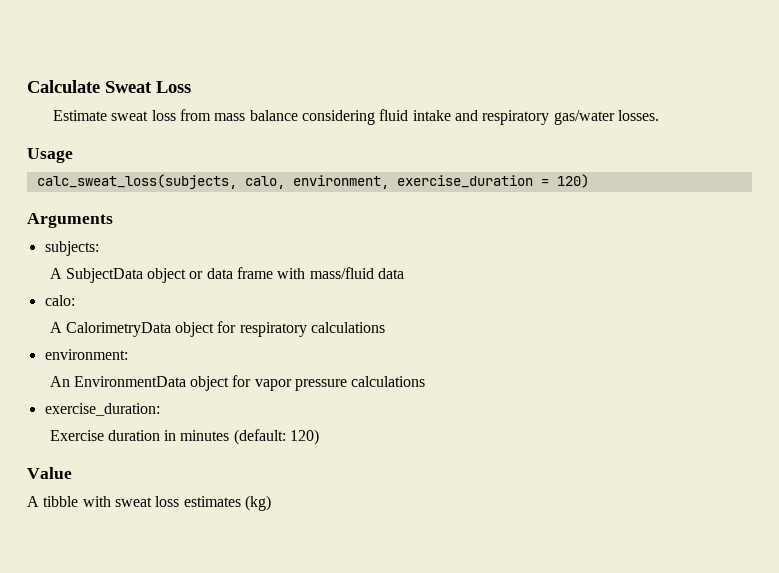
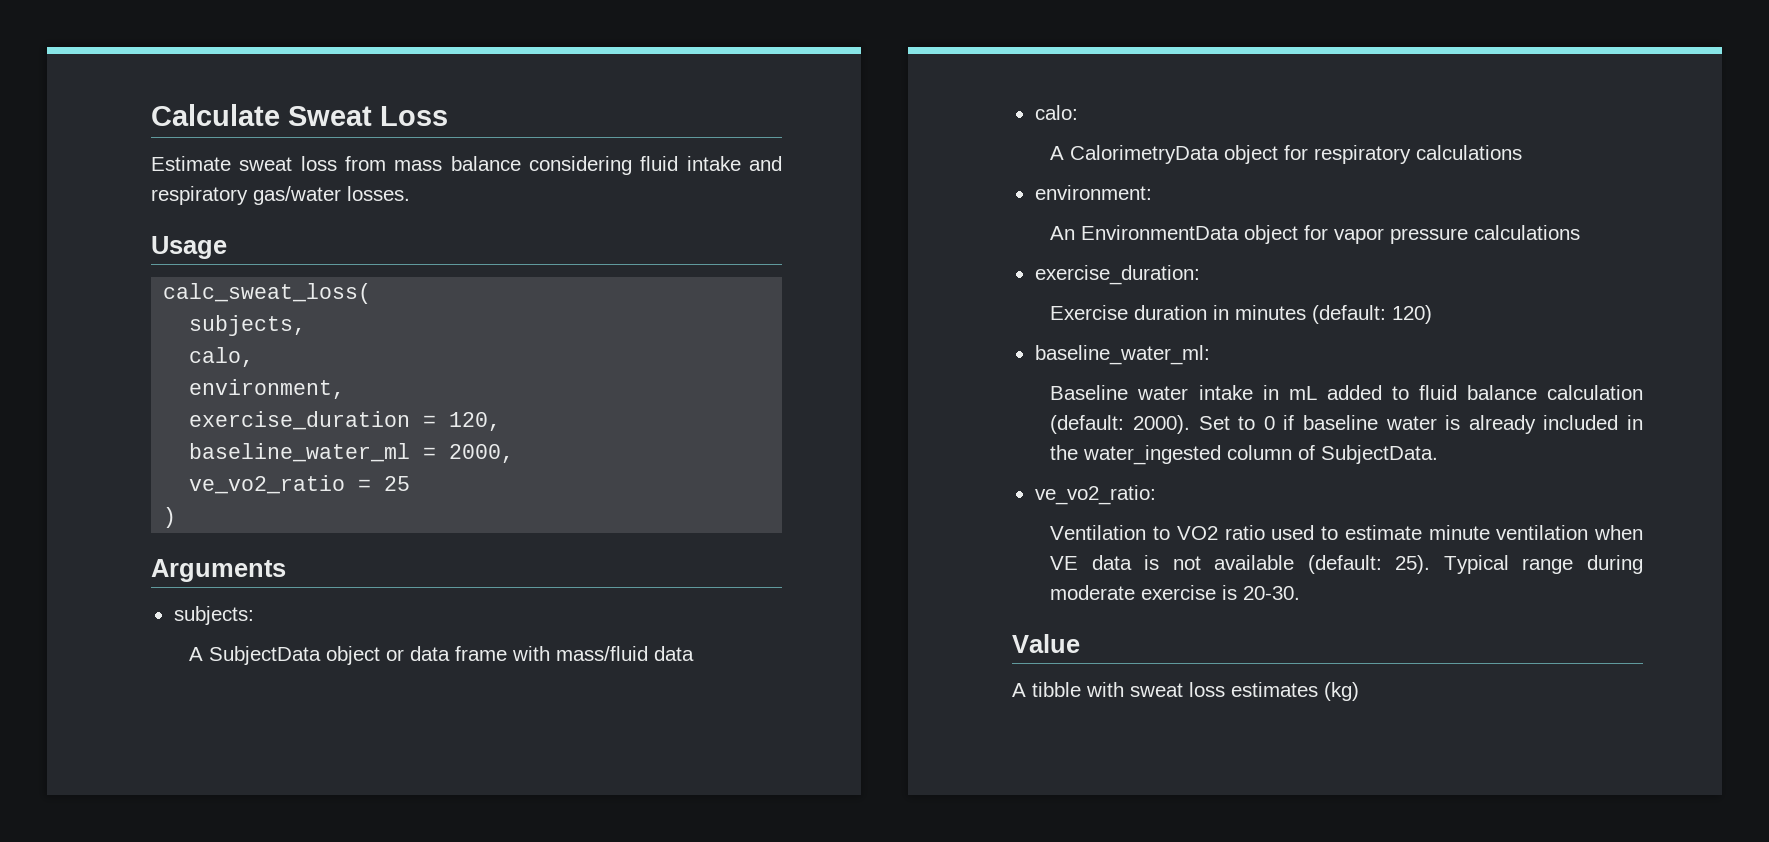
[36,174,237,189] calc_sweat_loss(subjects, -> [163,283,372,304] [189,315,307,336] calc_sweat_loss( // subjects, //
(285, 182) none -> (255, 357) //
(389, 182) none -> (346, 389) //
[556,174,589,188] 120) -> [449,412,502,431] [189,443,515,463] [189,475,411,494] [163,507,177,528] 120, // baseline_water_ml = 2000, // ve_vo2_ratio = 25 // )
(320, 437) none -> [1034,345,1210,365] [1050,385,1643,400] [1050,415,1643,434] [1050,445,1439,465] [1034,485,1156,505] [1050,525,1643,540] [1050,555,1643,574] [1050,585,1301,600] // baseline_water_ml: // Baseline water intake in mL added to fluid balance calculation (default: 2000). Set to 0 if baseline water is already included in the water_ingested column of SubjectData. // ve_vo2_ratio: // Ventilation to VO2 ratio used to estimate minute ventilation when VE data is not available (default: 25). Typical range during moderate exercise is 20-30.

